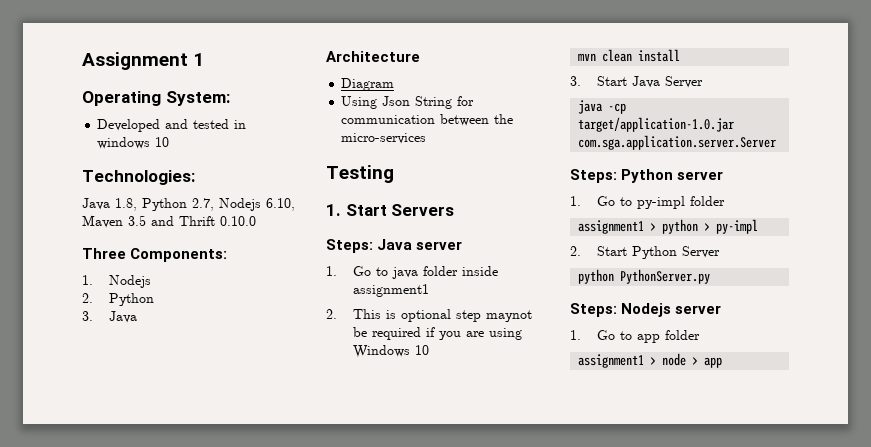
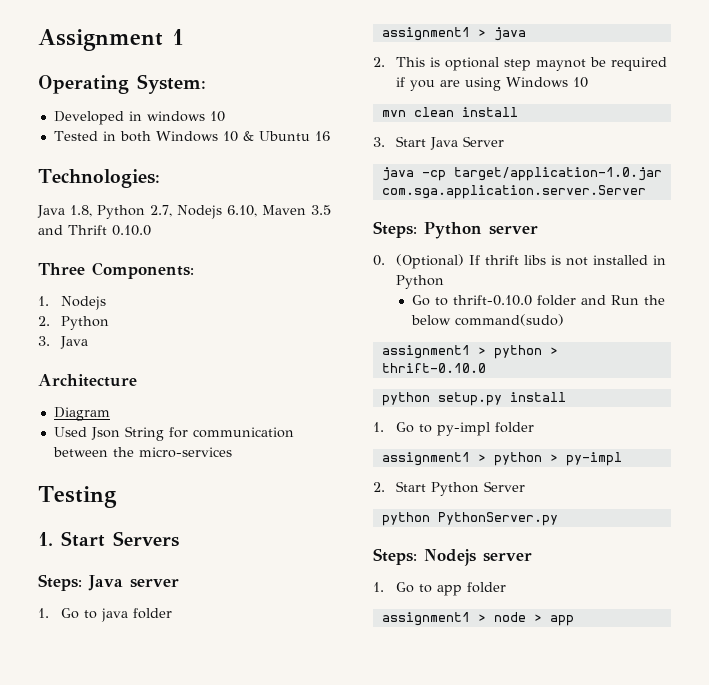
[165,119,230,129] and tested -> (124, 118) none
(170, 142) none -> [53,131,330,142] // Tested in both Windows 10 & Ubuntu 16
[341,96,378,109] Using -> [53,427,87,437] Used
[461,266,498,276] [352,284,429,297] inside assignment1 -> [381,27,526,41] // assignment1 > java
(724, 175) none -> [373,254,667,269] [396,275,445,289] [412,295,666,306] [411,314,565,326] [381,345,558,359] [381,363,486,373] [381,392,566,406] // 0. (Optional) If thrift libs is not installed in Python // Go to thrift-0.10.0 folder and Run the below command(sudo) // assignment1 > python > thrift-0.10.0 // python setup.py install

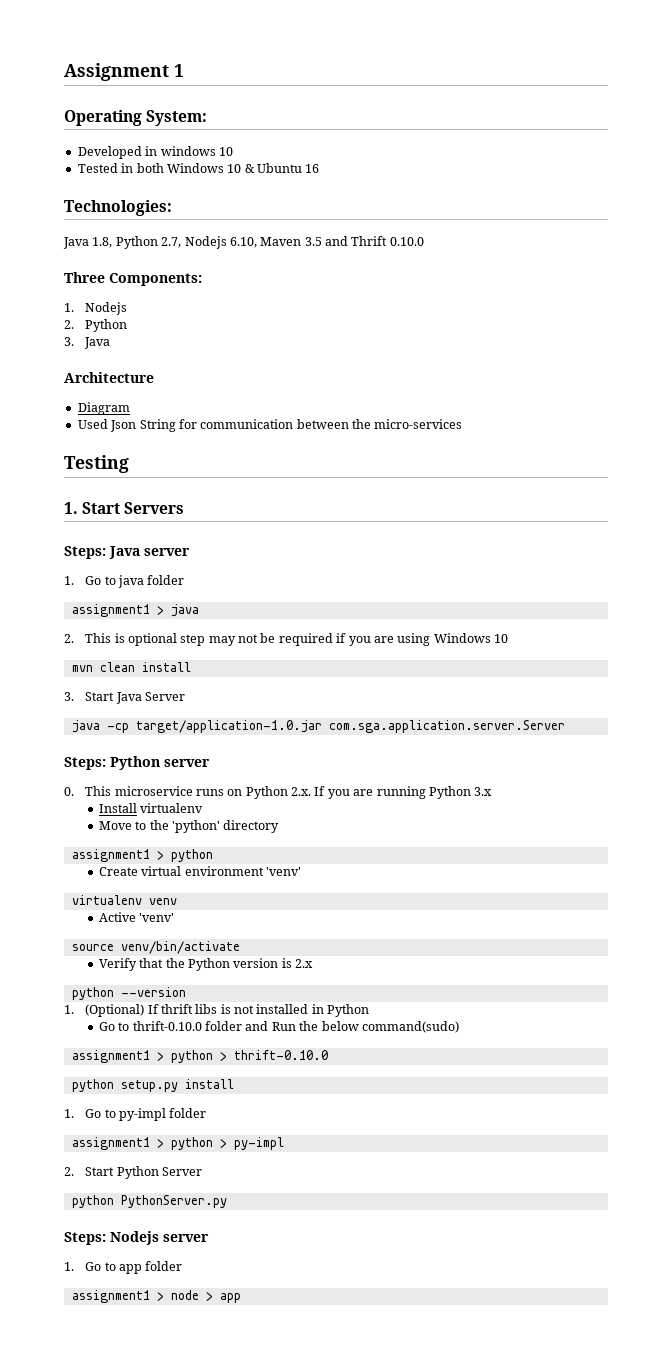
[536,59,587,71] maynot -> [208,634,259,646] may not
(385, 260) none -> [85,786,493,799] [98,803,204,813] [98,820,280,833] [71,849,213,862] [98,866,302,876] [71,895,177,905] [98,912,175,922] [71,941,240,954] [98,958,314,971] [71,987,186,1000] [64,1005,74,1014] This microservice runs on Python 2.x. If you are running Python 3.x // Install virtualenv // Move to the 'python' directory // assignment1 > python // Create virtual environment 'venv' // virtualenv venv // Active 'venv' // source venv/bin/activate // Verify that the Python version is 2.x // python --version // 1.

